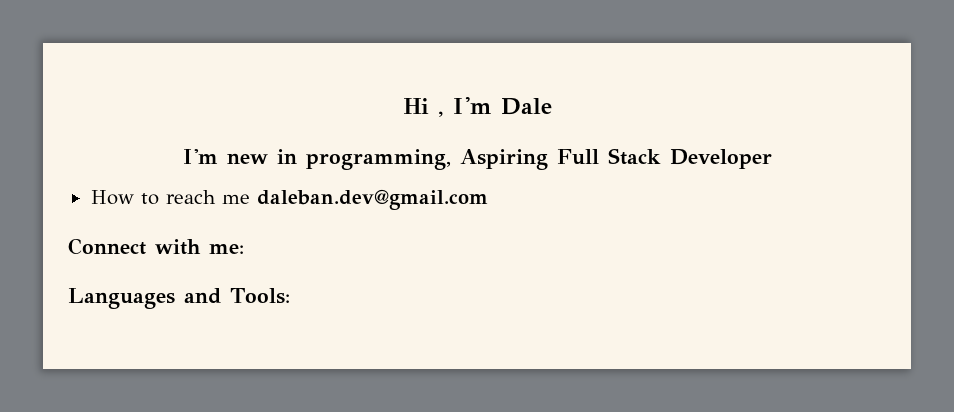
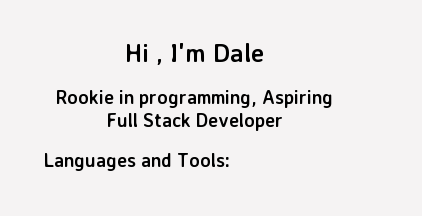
[182,148,268,164] I'm new -> [55,90,114,104] Rookie
[90,189,488,210] [68,238,244,255] // How to reach me daleban.dev@gmail.com // Connect with me: -> (284, 122) none

